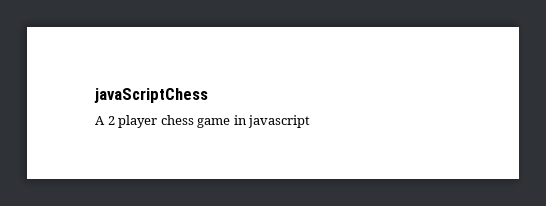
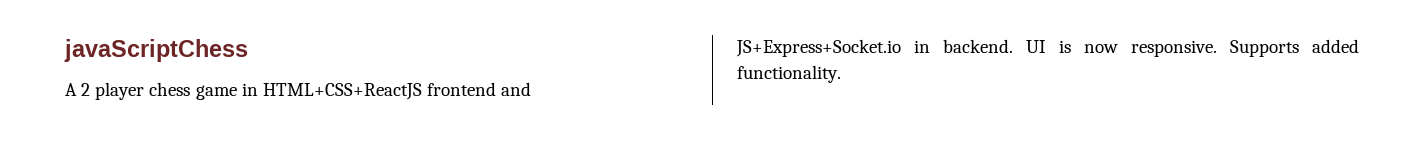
[248,115,311,128] javascript -> [262,82,532,100] [736,39,1359,57] [737,65,841,83] HTML+CSS+ReactJS frontend and JS+Express+Socket.io in backend. UI is now responsive. Supports added functionality.

